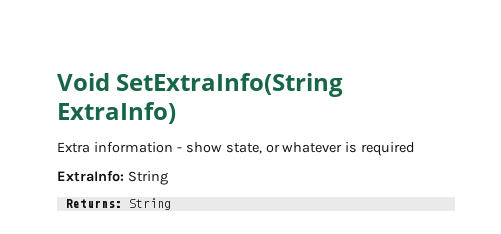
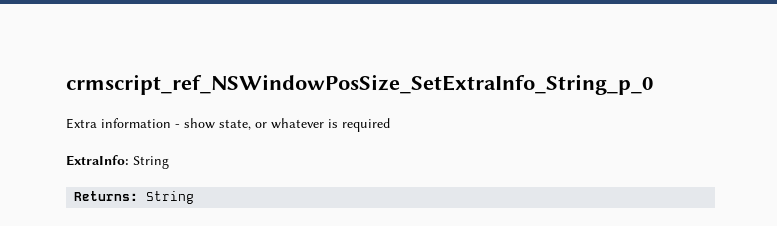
[57,73,344,97] [57,102,176,124] Void SetExtraInfo(String ExtraInfo) -> [66,74,653,95] crmscript_ref_NSWindowPosSize_SetExtraInfo_String_p_0

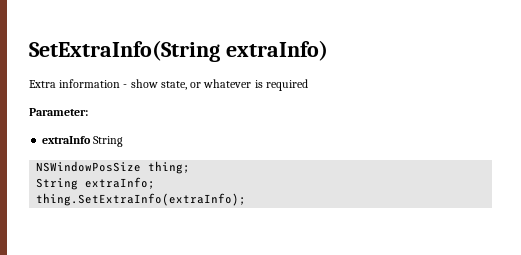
[66,74,653,95] crmscript_ref_NSWindowPosSize_SetExtraInfo_String_p_0 -> [29,40,328,62] SetExtraInfo(String extraInfo)
[66,155,129,166] ExtraInfo: -> [29,108,88,116] [42,136,92,144] Parameter: // extraInfo
[74,191,195,204] Returns: String -> [36,161,191,174] [36,177,156,190] [36,193,247,206] NSWindowPosSize thing; // String extraInfo; // thing.SetExtraInfo(extraInfo);

